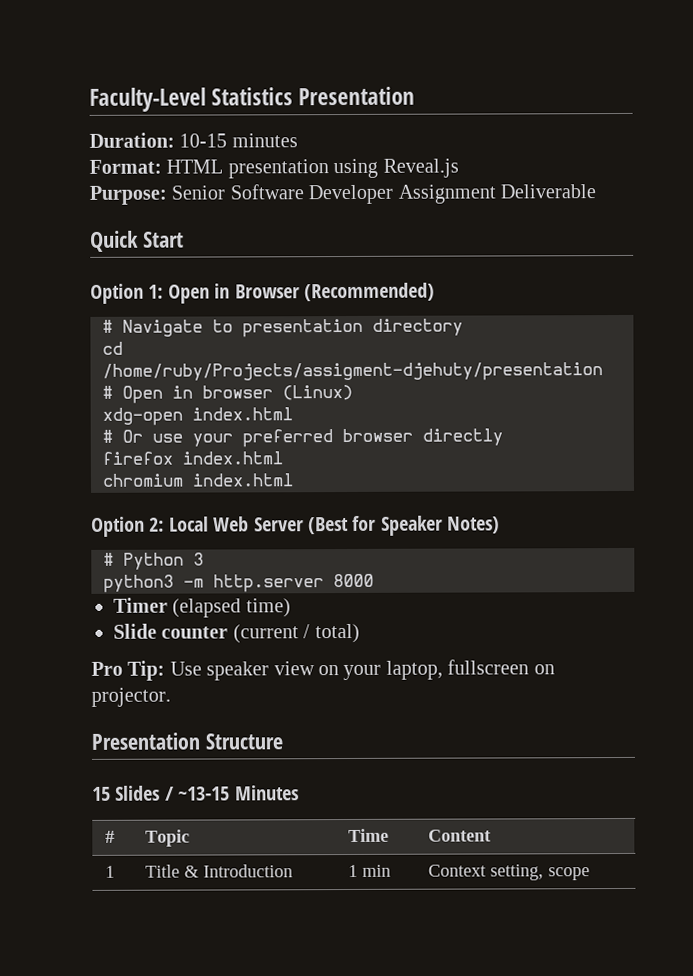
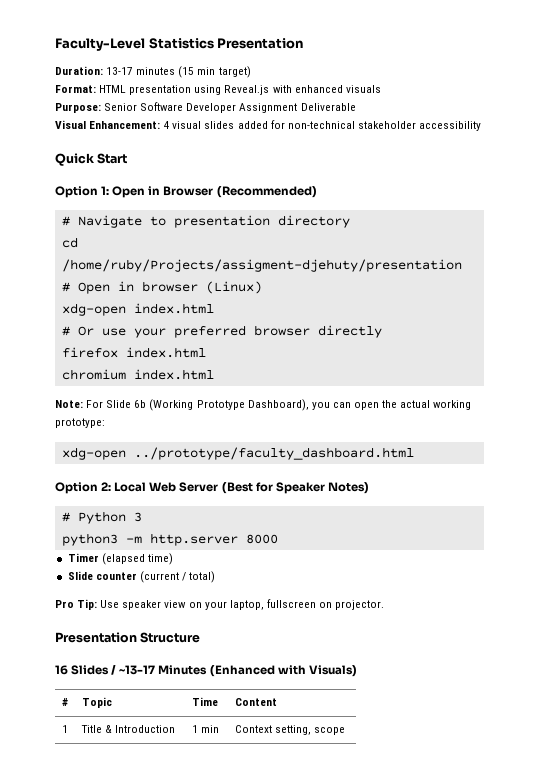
[179,133,228,148] 10-15 -> [106,67,134,75] 13-17
(298, 140) none -> [178,66,251,78] (15 min target)
(459, 168) none -> [272,85,381,93] with enhanced visuals
(596, 191) none -> [55,120,481,131] // Visual Enhancement: 4 visual slides added for non-technical stakeholder accessibility
(293, 480) none -> [55,399,472,411] [55,418,105,428] [61,447,414,460] // Note: For Slide 6b (Working Prototype Dashboard), you can open the actual working prototype: // xdg-open ../prototype/faculty_dashboard.html
[92,786,111,801] 15 -> [55,665,68,675] 16
[178,786,231,801] ~13-15 -> [119,665,156,675] ~13-17
(299, 793) none -> [209,665,357,677] (Enhanced with Visuals)

